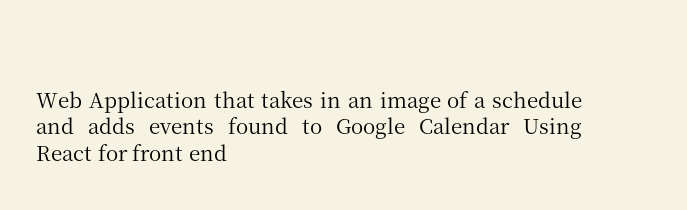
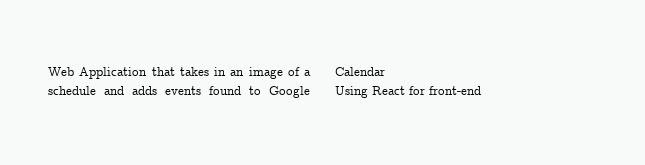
(510, 125) none -> (385, 71) //
[132,144,227,161] front end -> [429,86,481,95] front-end

